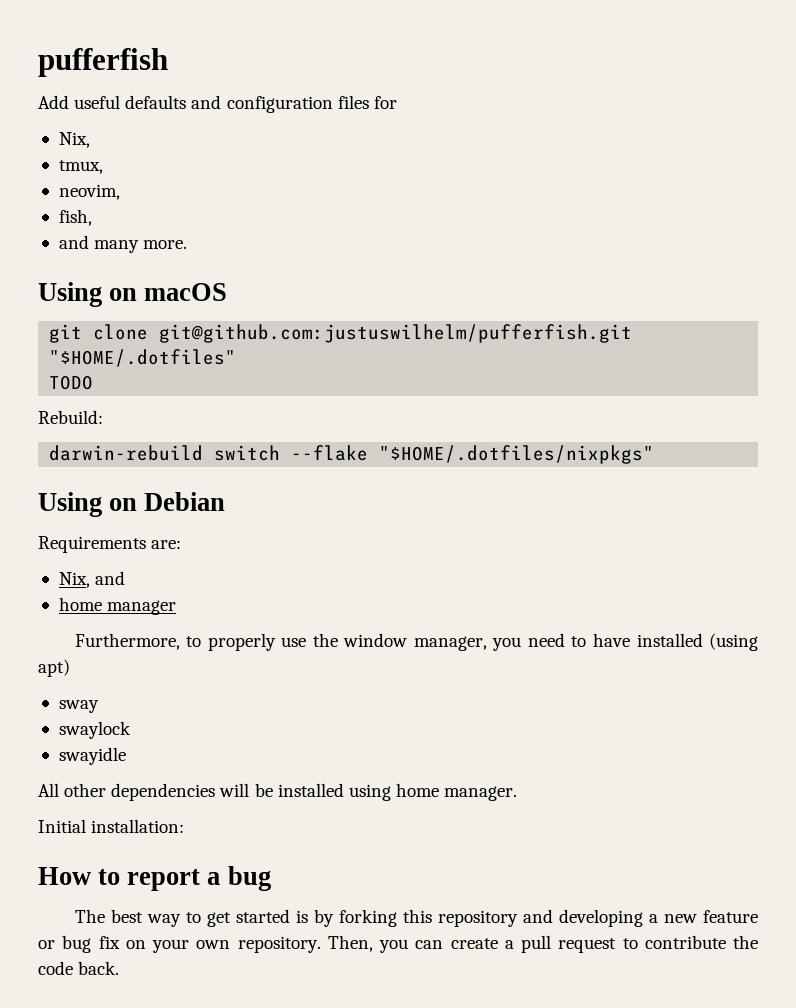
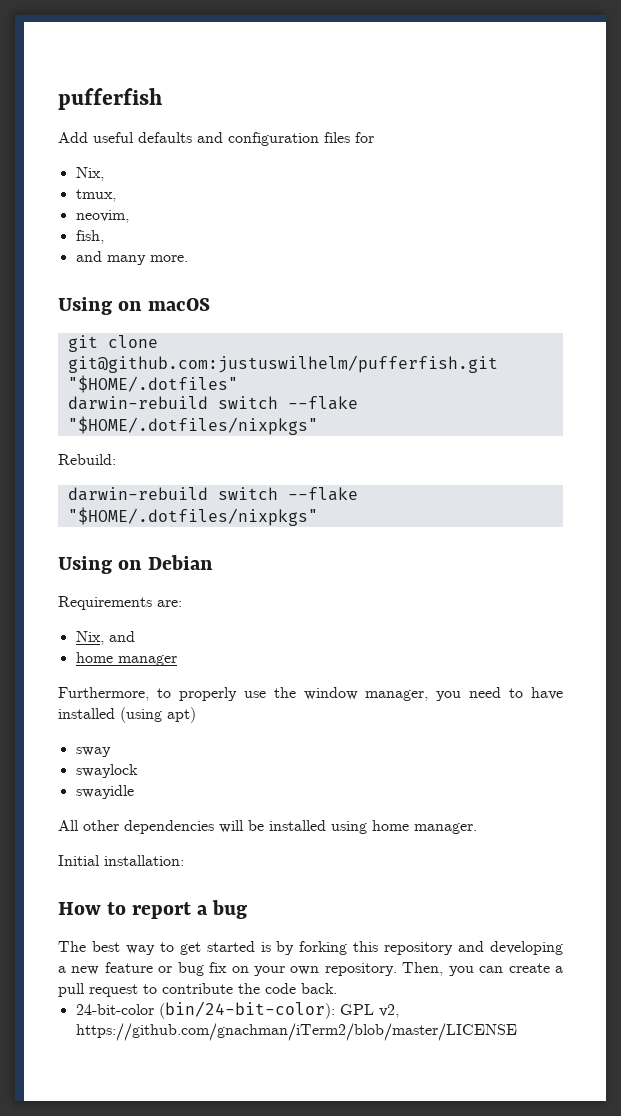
[49,375,94,390] TODO -> [67,396,358,410] [67,416,318,435] darwin-rebuild switch --flake "$HOME/.dotfiles/nixpkgs"
(120, 968) none -> [75,1001,399,1019] [75,1023,517,1041] // 24-bit-color (bin/24-bit-color): GPL v2, https://github.com/gnachman/iTerm2/blob/master/LICENSE

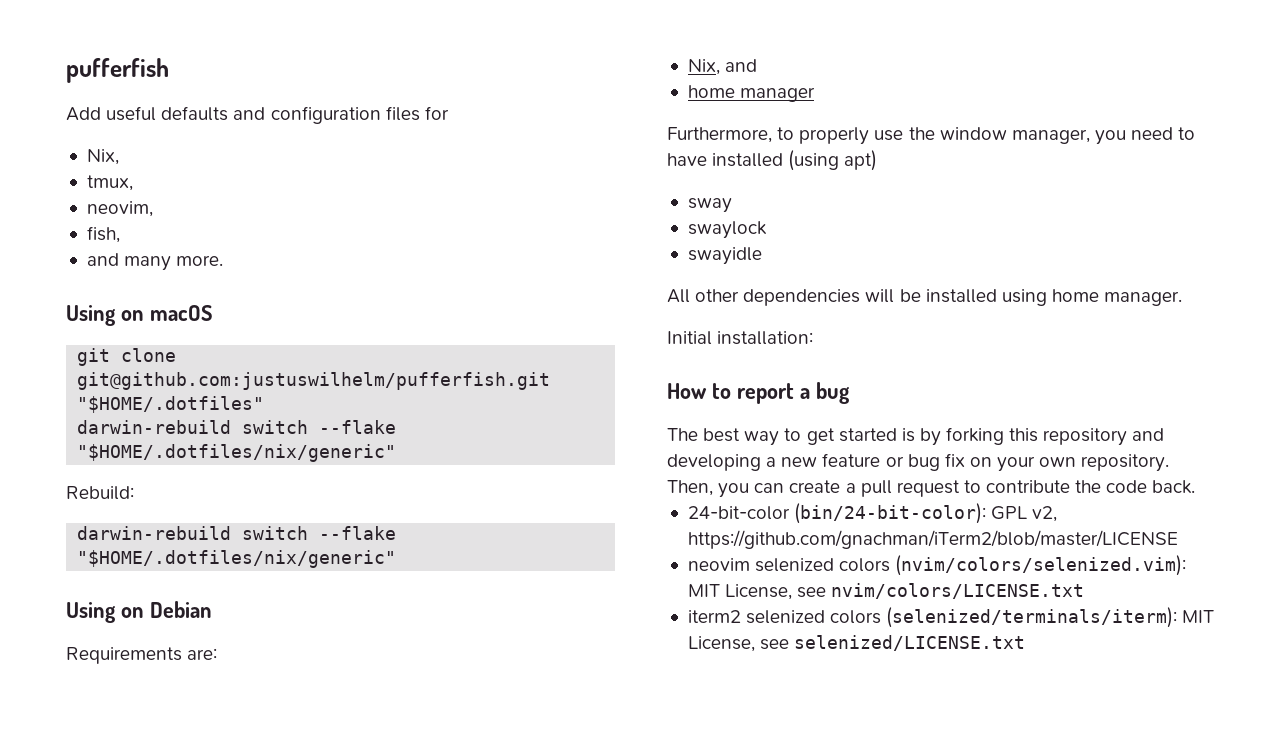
[67,416,318,435] "$HOME/.dotfiles/nixpkgs" -> [77,444,397,462] "$HOME/.dotfiles/nix/generic"
[67,507,318,526] "$HOME/.dotfiles/nixpkgs" -> [77,550,397,568] "$HOME/.dotfiles/nix/generic"
(517, 1032) none -> [687,555,1187,576] [687,583,1085,600] [687,607,1215,628] [687,635,1026,652] // neovim selenized colors (nvim/colors/selenized.vim): MIT License, see nvim/colors/LICENSE.txt // iterm2 selenized colors (selenized/terminals/iterm): MIT License, see selenized/LICENSE.txt

